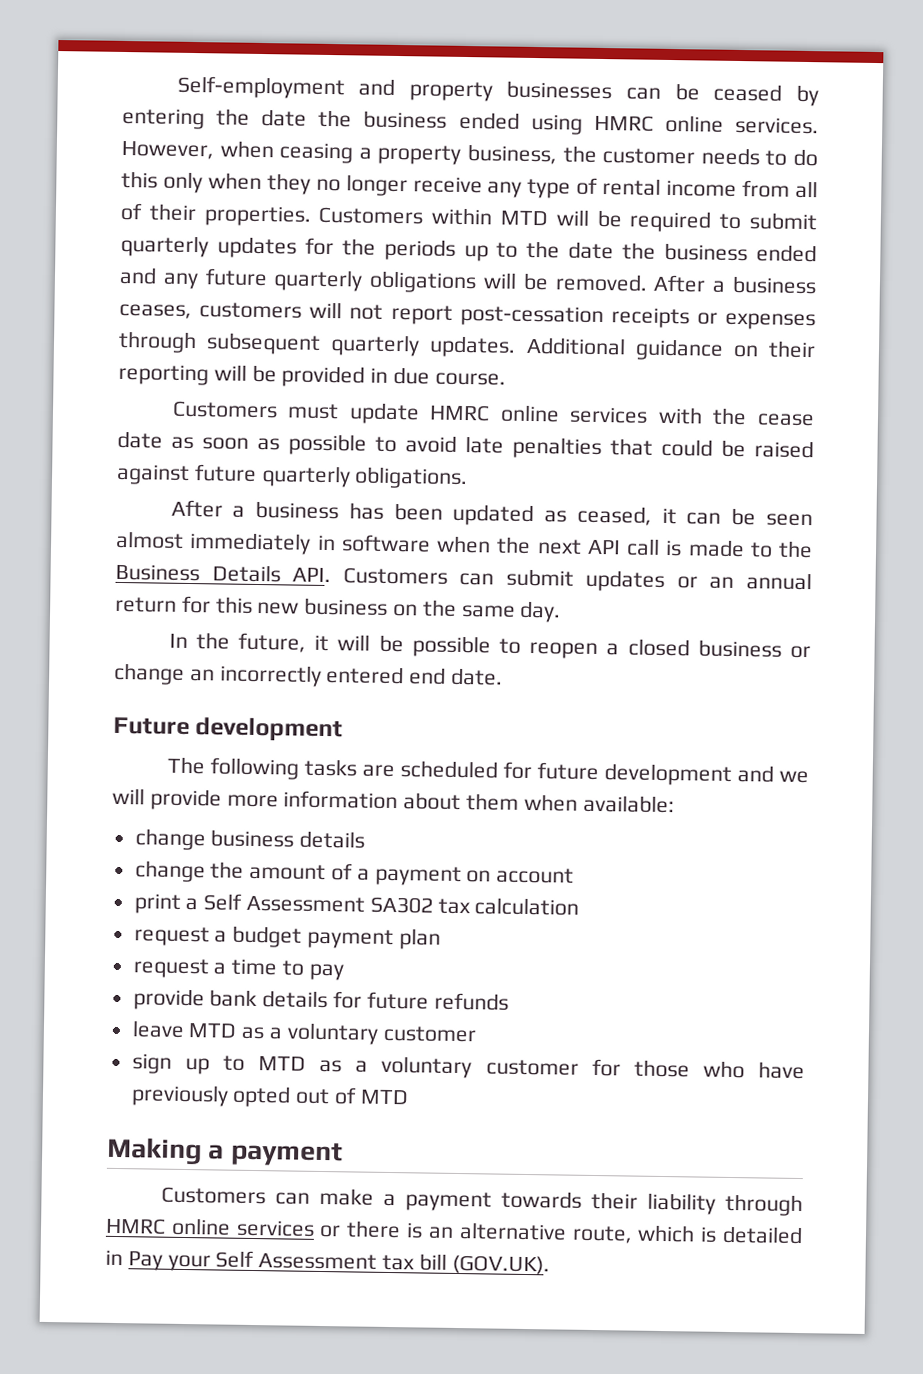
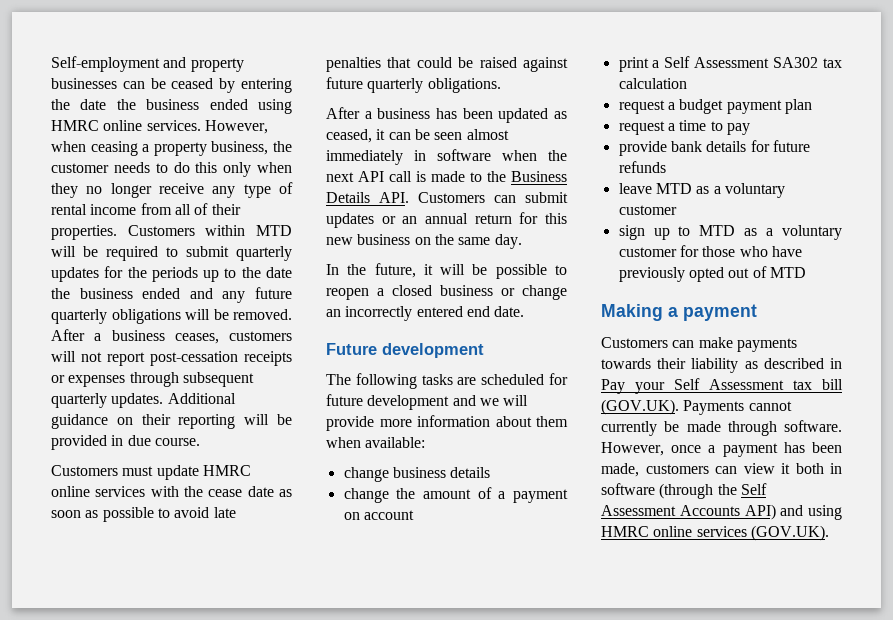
[382,1191,492,1212] a payment -> [736,338,797,352] payments
[725,1193,803,1217] [105,1217,804,1245] through HMRC online services or there is an alternative route, which is detailed -> [744,358,824,369] as described
(550, 1264) none -> [683,400,792,415] [601,420,842,436] [601,442,842,457] [601,463,842,477] [601,483,767,499] [601,504,842,520] [601,525,829,541] Payments cannot currently be made through software. However, once a payment has been made, customers can view it both in software (through the Self Assessment Accounts API) and using HMRC online services (GOV.UK).

